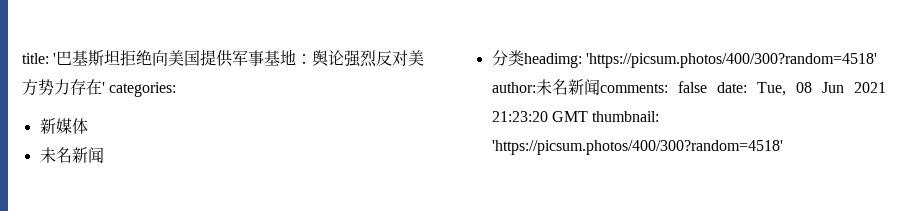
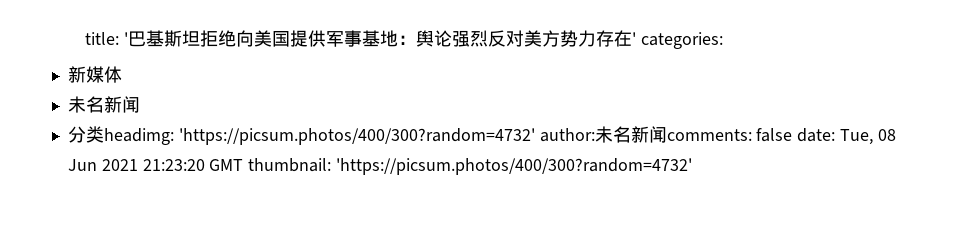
[585,53,877,68] 'https://picsum.photos/400/300?random=4518' -> [178,128,535,145] 'https://picsum.photos/400/300?random=4732'
[491,140,783,155] 'https://picsum.photos/400/300?random=4518' -> [336,158,693,175] 'https://picsum.photos/400/300?random=4732'

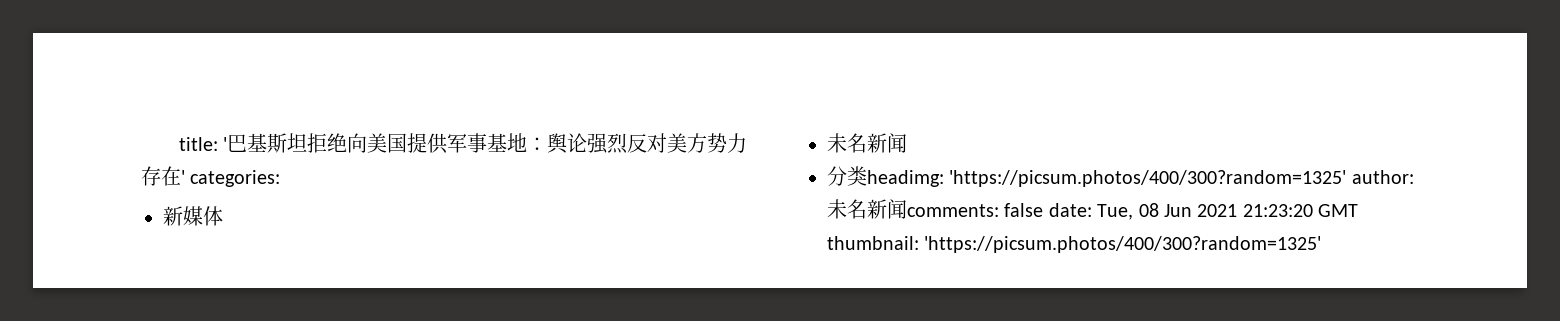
[178,128,535,145] 'https://picsum.photos/400/300?random=4732' -> [949,170,1347,187] 'https://picsum.photos/400/300?random=1325'
[336,158,693,175] 'https://picsum.photos/400/300?random=4732' -> [924,236,1322,253] 'https://picsum.photos/400/300?random=1325'

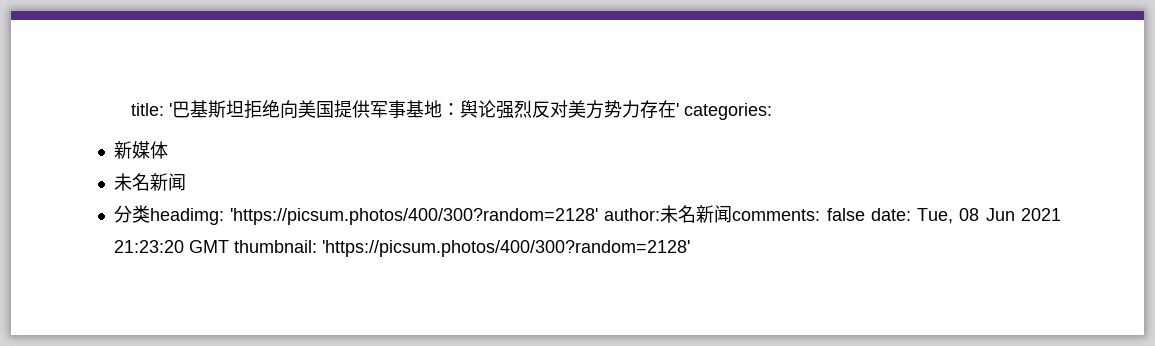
[949,170,1347,187] 'https://picsum.photos/400/300?random=1325' -> [230,208,599,225] 'https://picsum.photos/400/300?random=2128'
[924,236,1322,253] 'https://picsum.photos/400/300?random=1325' -> [321,240,690,257] 'https://picsum.photos/400/300?random=2128'

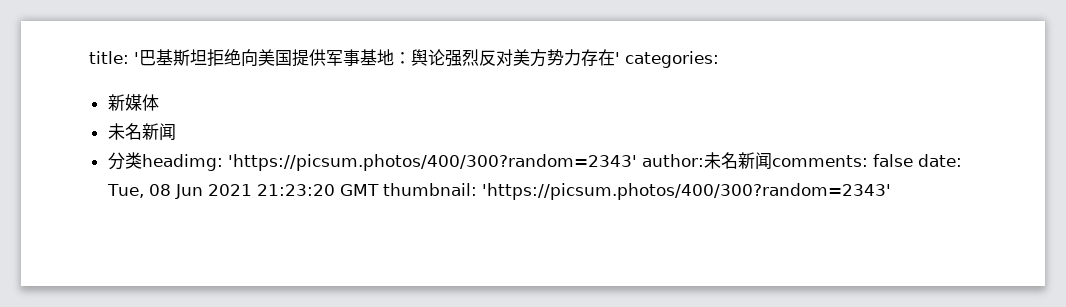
[230,208,599,225] 'https://picsum.photos/400/300?random=2128' -> [227,154,637,171] 'https://picsum.photos/400/300?random=2343'
[321,240,690,257] 'https://picsum.photos/400/300?random=2128' -> [481,183,891,200] 'https://picsum.photos/400/300?random=2343'

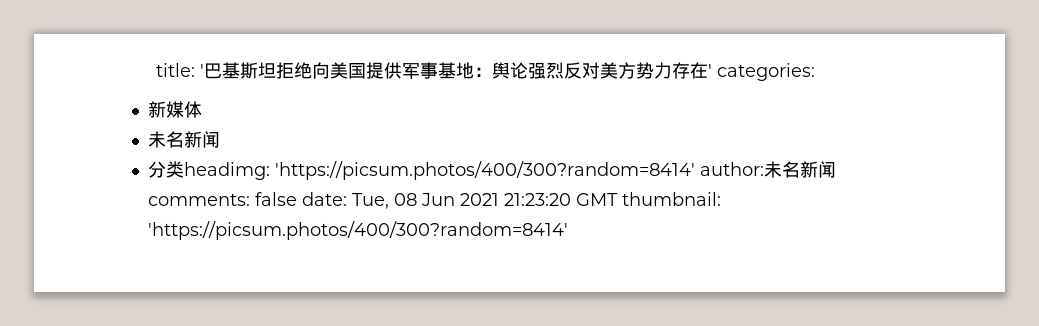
[227,154,637,171] 'https://picsum.photos/400/300?random=2343' -> [274,161,695,180] 'https://picsum.photos/400/300?random=8414'
[481,183,891,200] 'https://picsum.photos/400/300?random=2343' -> [147,221,568,240] 'https://picsum.photos/400/300?random=8414'

